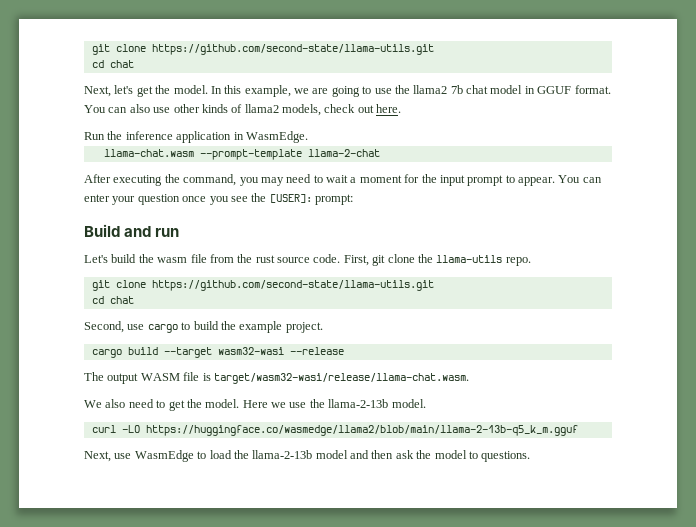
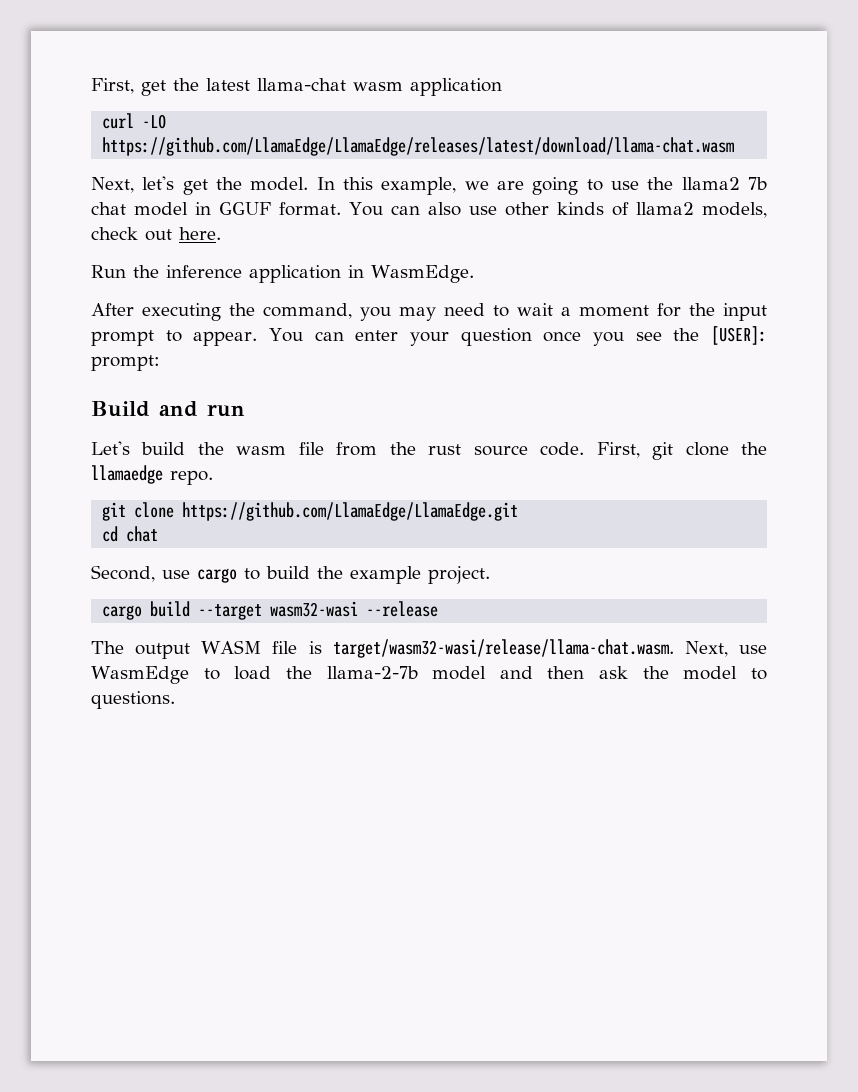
[91,44,434,55] [91,60,134,68] git clone https://github.com/second-state/llama-utils.git // cd chat -> [91,78,502,96] [102,113,167,129] [102,137,735,156] First, get the latest llama-chat wasm application // curl -LO https://github.com/LlamaEdge/LlamaEdge/releases/latest/download/llama-chat.wasm
[103,149,380,160] // llama-chat.wasm --prompt-template llama-2-chat -> (474, 274) none
[436,255,503,263] llama-utils -> [91,465,163,484] llamaedge
[151,280,434,291] https://github.com/second-state/llama-utils.git -> [182,502,519,521] https://github.com/LlamaEdge/LlamaEdge.git
[84,399,426,411] [91,425,578,436] // We also need to get the model. Here we use the llama-2-13b model. // curl -LO https://huggingface.co/wasmedge/llama2/blob/main/llama-2-13b-q5_k_m.gguf // -> (674, 648) none
[252,450,313,459] llama-2-13b -> [326,666,418,679] llama-2-7b

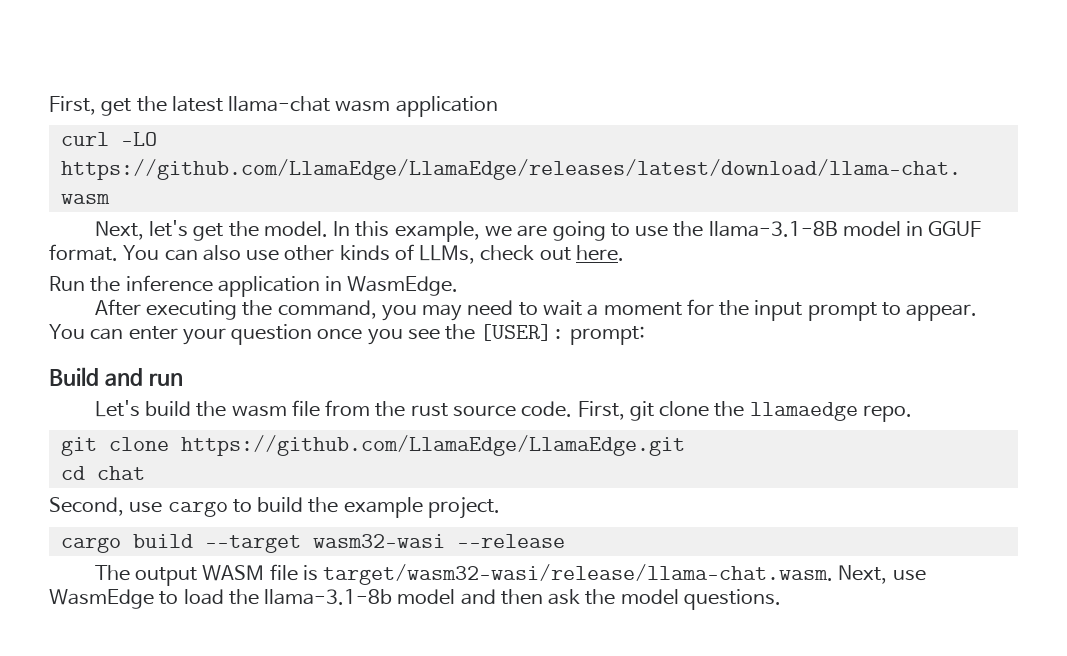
[681,177,767,190] [91,202,126,215] llama2 7b chat -> [708,221,838,237] llama-3.1-8B
[635,202,767,218] llama2 models, -> [419,245,476,264] LLMs,
[326,666,418,679] llama-2-7b -> [264,589,393,605] llama-3.1-8b
[751,668,767,680] to -> (679, 597) none

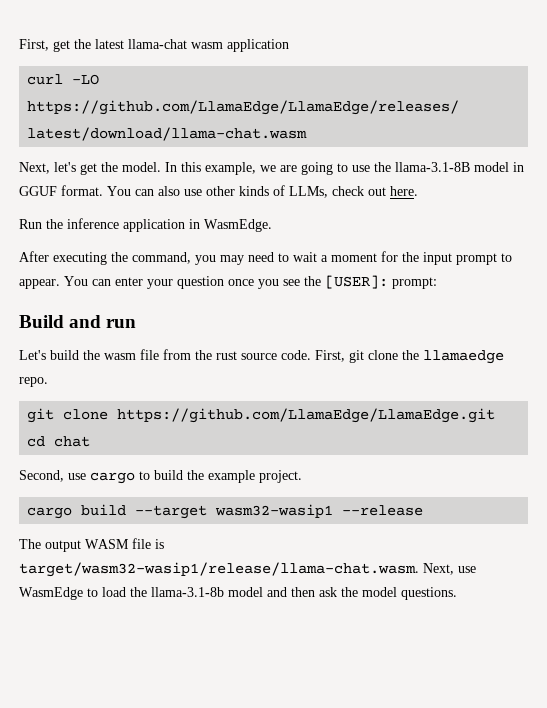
[312,534,445,548] wasm32-wasi -> [215,504,334,518] wasm32-wasip1
[323,564,834,585] target/wasm32-wasi/release/llama-chat.wasm. -> [19,562,419,577] target/wasm32-wasip1/release/llama-chat.wasm.

